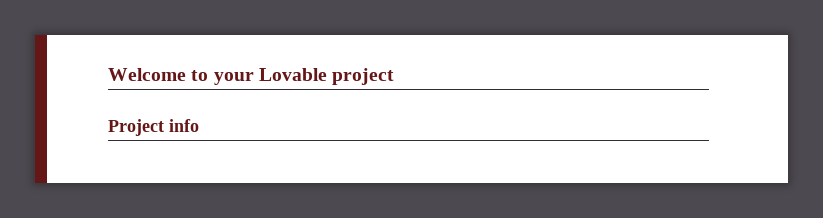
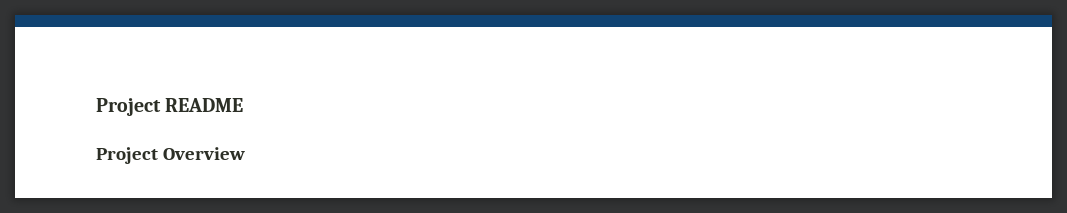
[108,68,395,85] [108,119,199,136] Welcome to your Lovable project // Project info -> [96,98,244,116] [96,147,245,164] Project README // Project Overview

